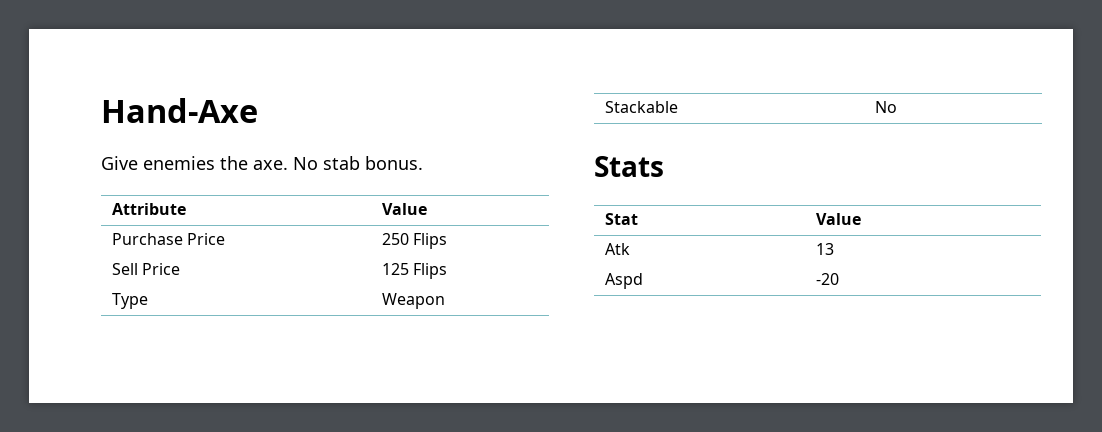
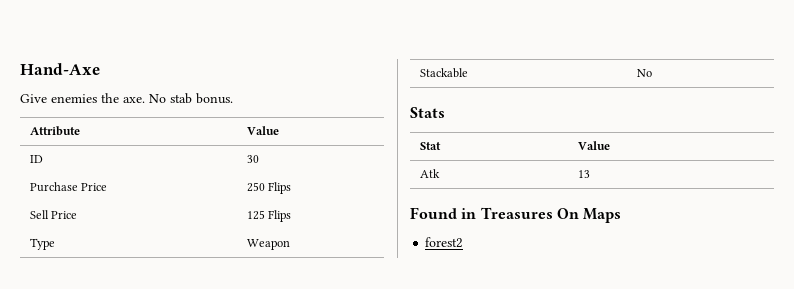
(427, 209) none -> [29,155,43,163] [246,155,259,163] // ID | 30
[604,273,643,289] [815,273,839,285] // Aspd | -20 -> [410,207,622,223] [425,237,464,248] // Found in Treasures On Maps // forest2

